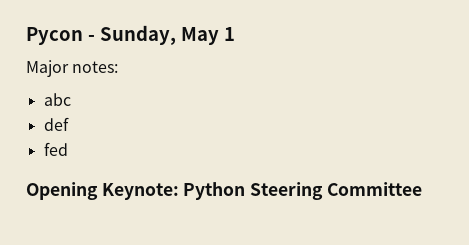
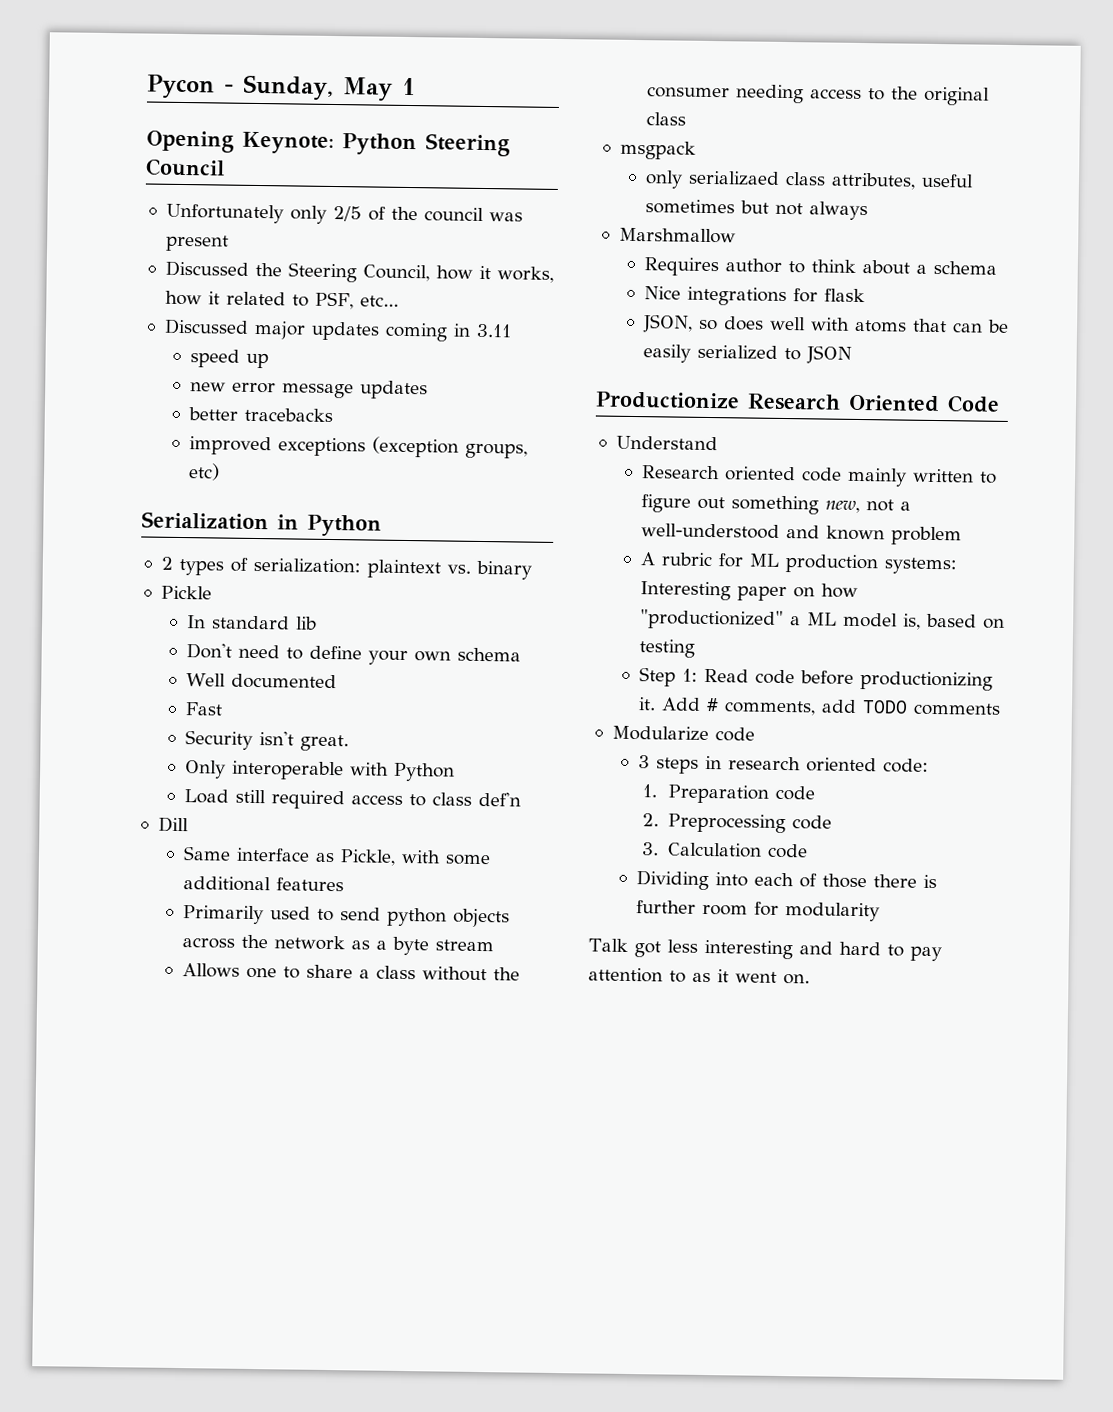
[26,60,119,77] [43,93,71,106] [43,117,69,131] [43,142,68,156] // Major notes: // abc // def // fed -> (416, 86) none
[326,182,422,196] Committee -> [146,158,225,177] [165,203,523,224] [165,234,229,252] [164,260,554,283] [164,290,399,310] [163,318,512,342] [190,349,270,369] [190,380,429,400] [188,407,334,423] [189,436,529,459] [188,463,221,481] [141,511,382,537] [160,556,532,580] [160,585,212,600] [187,615,318,630] [186,643,522,666] [186,673,338,690] [185,702,224,716] [185,730,350,752] [185,760,456,782] [184,789,522,810] [157,816,189,833] [183,846,492,866] [183,876,345,892] [183,905,511,928] [182,934,495,956] [182,963,521,982] [647,84,991,106] [646,112,687,126] [619,140,696,160] [645,170,975,190] [645,199,869,221] [618,227,736,244] [644,257,998,277] [644,286,866,307] [642,314,1010,333] [643,344,853,364] [595,391,1000,413] [615,435,718,451] [642,465,998,487] [641,494,912,515] [641,523,963,546] [640,552,958,575] [640,581,859,602] [640,609,1006,631] [639,639,696,658] [639,667,994,691] [638,697,1002,716] [611,725,755,742] [638,755,930,774] [642,784,816,804] [642,813,833,834] [642,842,809,859] [636,870,938,891] [636,900,881,922] [588,938,942,962] [588,967,810,985] Council // Unfortunately only 2/5 of the council was present // Discussed the Steering Council, how it works, how it related to PSF, etc... // Discussed major updates coming in 3.11 // speed up // new error message updates // better tracebacks // improved exceptions (exception groups, etc) // Serialization in Python // 2 types of serialization: plaintext vs. binary // Pickle // In standard lib // Don't need to define your own schema // Well documented // Fast // Security isn't great. // Only interoperable with Python // Load still required access to class def'n // Dill // Same interface as Pickle, with some additional features // Primarily used to send python objects across the network as a byte stream // Allows one to share a class without the consumer needing access to the original class // msgpack // only serializaed class attributes, useful sometimes but not always // Marshmallow // Requires author to think about a schema // Nice integrations for flask // JSON, so does well with atoms that can be easily serialized to JSON // Productionize Research Oriented Code // Understand // Research oriented code mainly written to figure out something new, not a well-understood and known problem // A rubric for ML production systems: Interesting paper on how "productionized" a ML model is, based on testing // Step 1: Read code before productionizing it. Add # comments, add TODO comments // Modularize code // 3 steps in research oriented code: // 1. Preparation code // 2. Preprocessing code // 3. Calculation code // Dividing into each of those there is further room for modularity // Talk got less interesting and hard to pay attention to as it went on.

